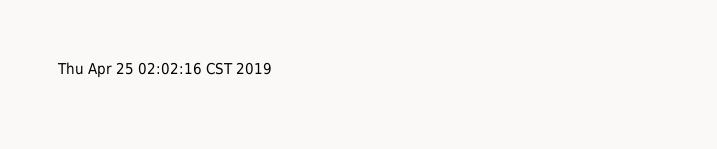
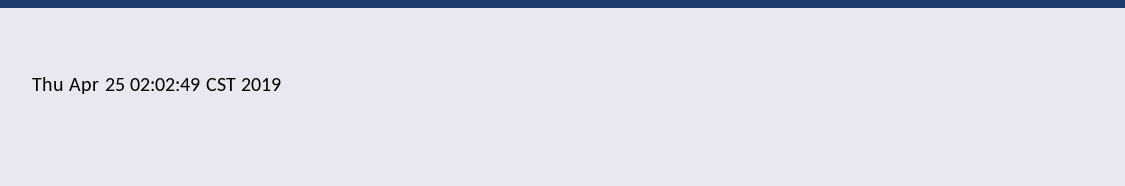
[138,62,202,75] 02:02:16 -> [130,78,201,91] 02:02:49

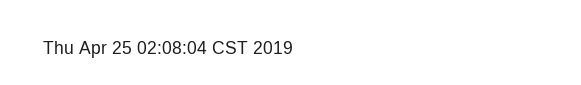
[130,78,201,91] 02:02:49 -> [137,41,207,54] 02:08:04

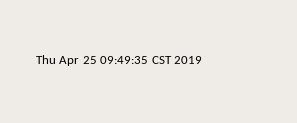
[137,41,207,54] 02:08:04 -> [100,56,149,64] 09:49:35

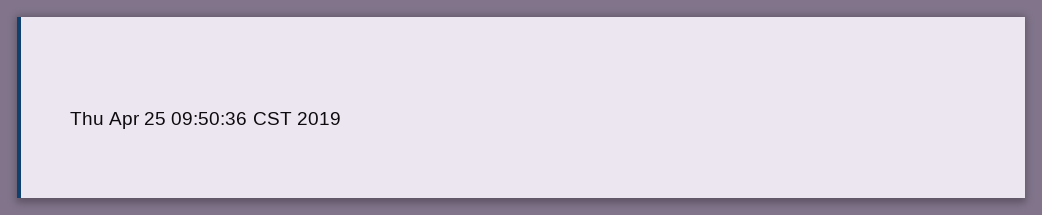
[100,56,149,64] 09:49:35 -> [171,112,248,125] 09:50:36

